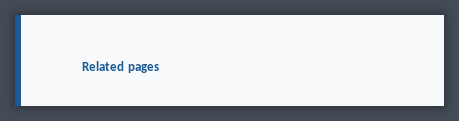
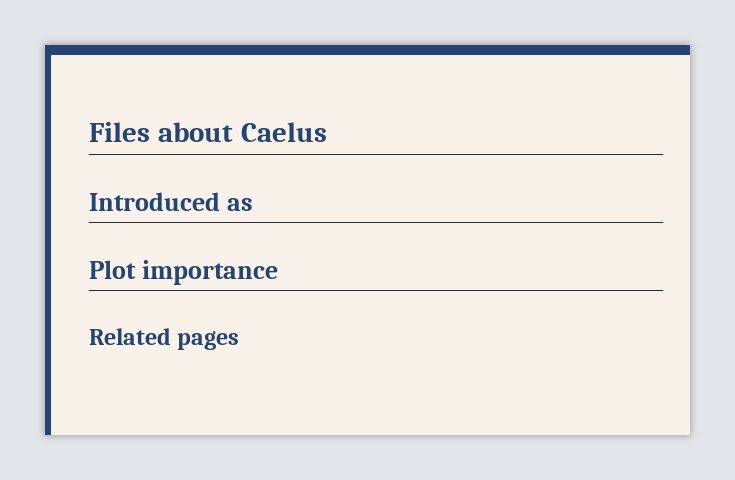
(82, 66) none -> [89,122,327,142] [89,192,254,211] [89,260,279,285] Files about Caelus // Introduced as // Plot importance //

